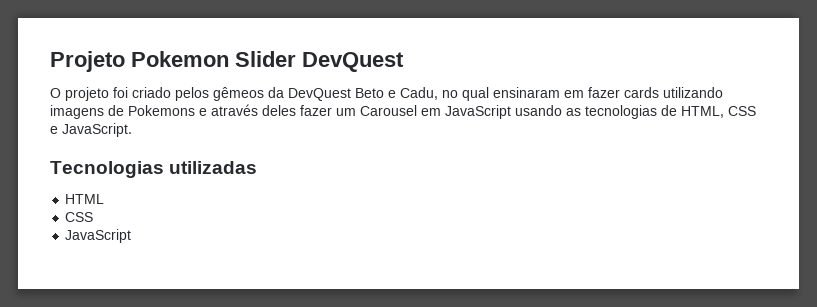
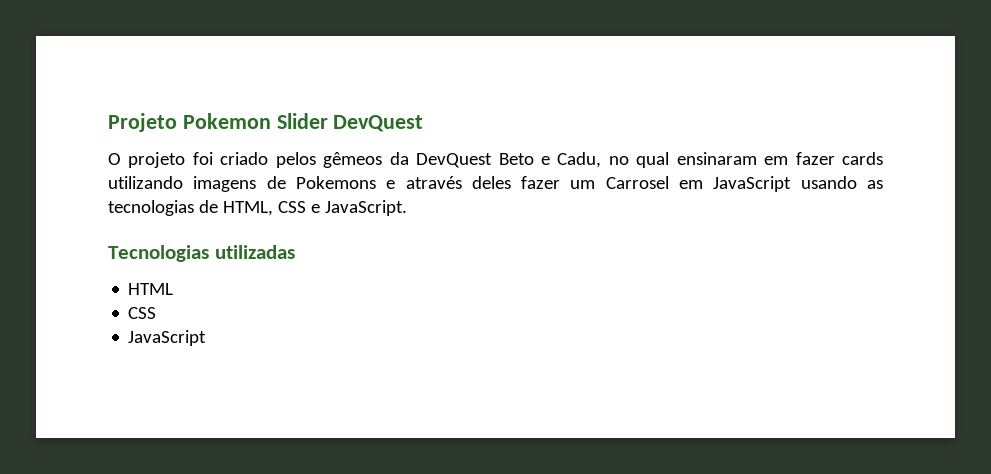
[360,105,417,116] Carousel -> [605,176,669,189] Carrosel

